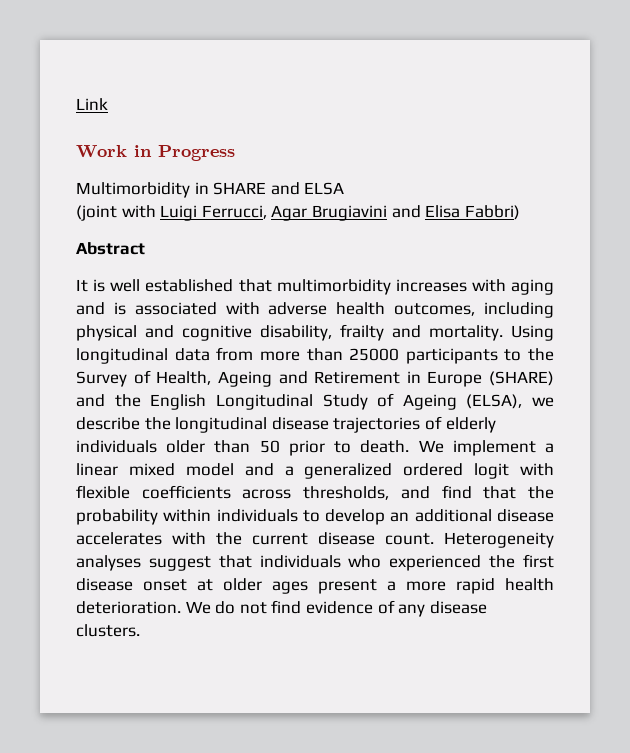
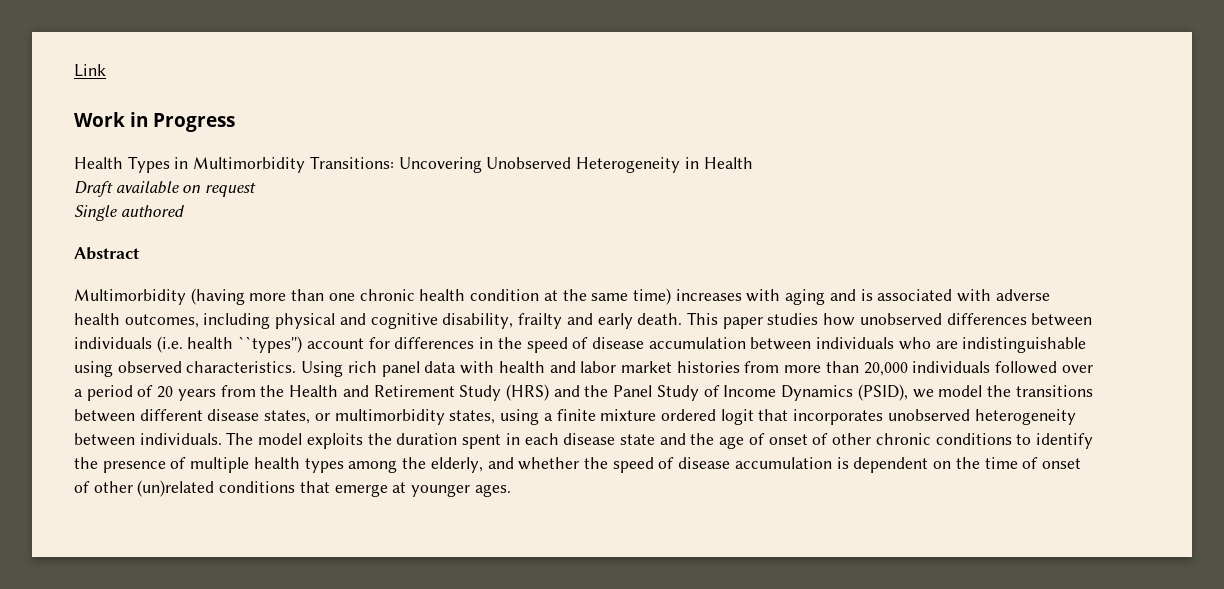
[76,182,345,198] [76,205,520,221] [76,242,145,255] [76,279,391,295] Multimorbidity in SHARE and ELSA // (joint with Luigi Ferrucci, Agar Brugiavini and Elisa Fabbri) // Abstract // It is well established that multimorbidity -> [74,156,753,173] [74,181,257,197] [74,205,185,221] [74,247,139,260] [74,288,671,305] Health Types in Multimorbidity Transitions: Uncovering Unobserved Heterogeneity in Health // Draft available on request // Single authored // Abstract // Multimorbidity (having more than one chronic health condition at the same time)
[429,325,554,341] [76,347,554,364] [76,370,554,387] [76,393,554,410] [76,416,496,433] [76,440,554,456] [76,463,554,479] [76,485,554,500] [76,509,554,525] [76,532,554,548] [76,554,554,571] [76,578,554,594] [76,600,487,617] [76,624,140,637] mortality. Using longitudinal data from more than 25000 participants to the Survey of Health, Ageing and Retirement in Europe (SHARE) and the English Longitudinal Study of Ageing (ELSA), we describe the longitudinal disease trajectories of elderly individuals older than 50 prior to death. We implement a linear mixed model and a generalized ordered logit with flexible coefficients across thresholds, and find that the probability within individuals to develop an additional disease accelerates with the current disease count. Heterogeneity analyses suggest that individuals who experienced the first disease onset at older ages present a more rapid health deterioration. We do not find evidence of any disease clusters. -> [597,312,1093,329] [74,336,1087,353] [74,361,1093,377] [74,384,1093,401] [74,409,1076,425] [74,432,1093,449] [74,457,1081,473] [74,480,511,497] early death. This paper studies how unobserved differences between individuals (i.e. health ``types'') account for differences in the speed of disease accumulation between individuals who are indistinguishable using observed characteristics. Using rich panel data with health and labor market histories from more than 20,000 individuals followed over a period of 20 years from the Health and Retirement Study (HRS) and the Panel Study of Income Dynamics (PSID), we model the transitions between different disease states, or multimorbidity states, using a finite mixture ordered logit that incorporates unobserved heterogeneity between individuals. The model exploits the duration spent in each disease state and the age of onset of other chronic conditions to identify the presence of multiple health types among the elderly, and whether the speed of disease accumulation is dependent on the time of onset of other (un)related conditions that emerge at younger ages.

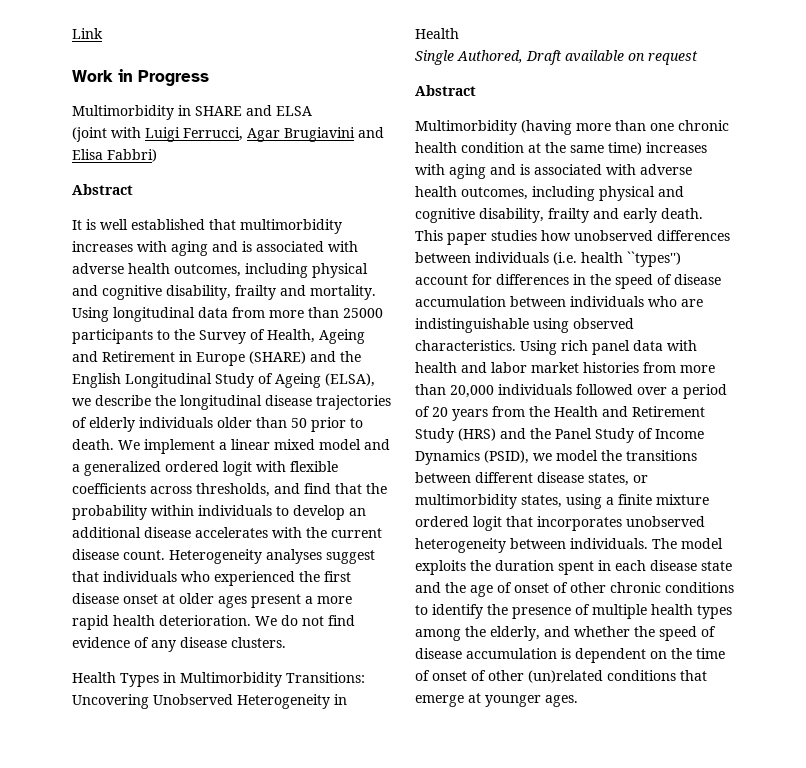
(235, 122) none -> [72,105,312,120] [72,127,384,142] [72,149,157,162] [72,184,133,195] [72,219,342,234] [72,241,358,256] [72,263,368,278] [72,285,376,300] [72,307,383,322] [72,329,365,344] [72,351,361,366] [72,373,375,388] [72,395,391,410] [72,417,363,432] [72,439,390,454] [72,461,338,476] [72,483,387,497] [72,505,366,520] [72,527,382,538] [72,549,375,564] [72,571,351,586] [72,593,352,608] [72,615,355,630] [72,637,286,652] // Multimorbidity in SHARE and ELSA // (joint with Luigi Ferrucci, Agar Brugiavini and Elisa Fabbri) // Abstract // It is well established that multimorbidity increases with aging and is associated with adverse health outcomes, including physical and cognitive disability, frailty and mortality. Using longitudinal data from more than 25000 participants to the Survey of Health, Ageing and Retirement in Europe (SHARE) and the English Longitudinal Study of Ageing (ELSA), we describe the longitudinal disease trajectories of elderly individuals older than 50 prior to death. We implement a linear mixed model and a generalized ordered logit with flexible coefficients across thresholds, and find that the probability within individuals to develop an additional disease accelerates with the current disease count. Heterogeneity analyses suggest that individuals who experienced the first disease onset at older ages present a more rapid health deterioration. We do not find evidence of any disease clusters.
(753, 163) none -> [415,50,523,65] Single Authored,
[74,205,185,221] // Single authored -> (698, 58) none

